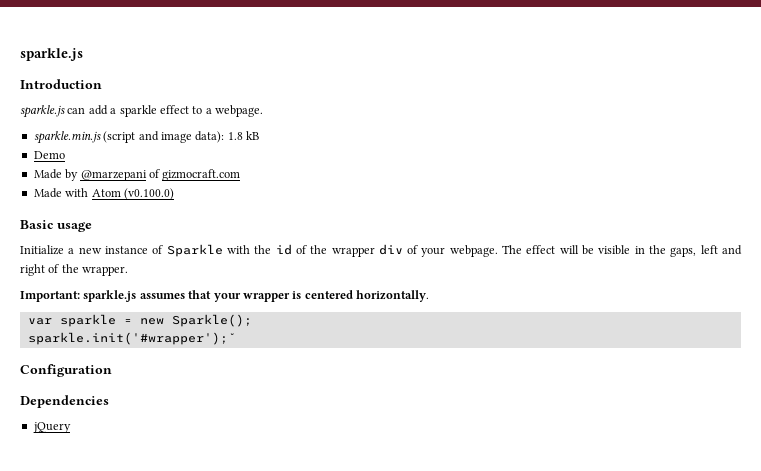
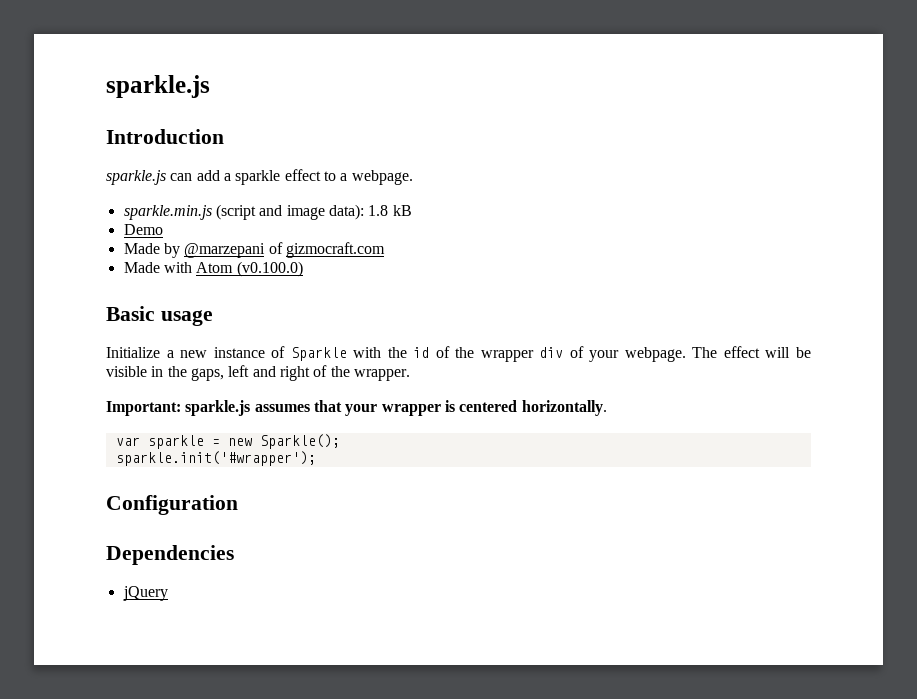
[27,332,236,345] sparkle.init('#wrapper');˘ -> [115,451,316,466] sparkle.init('#wrapper');

